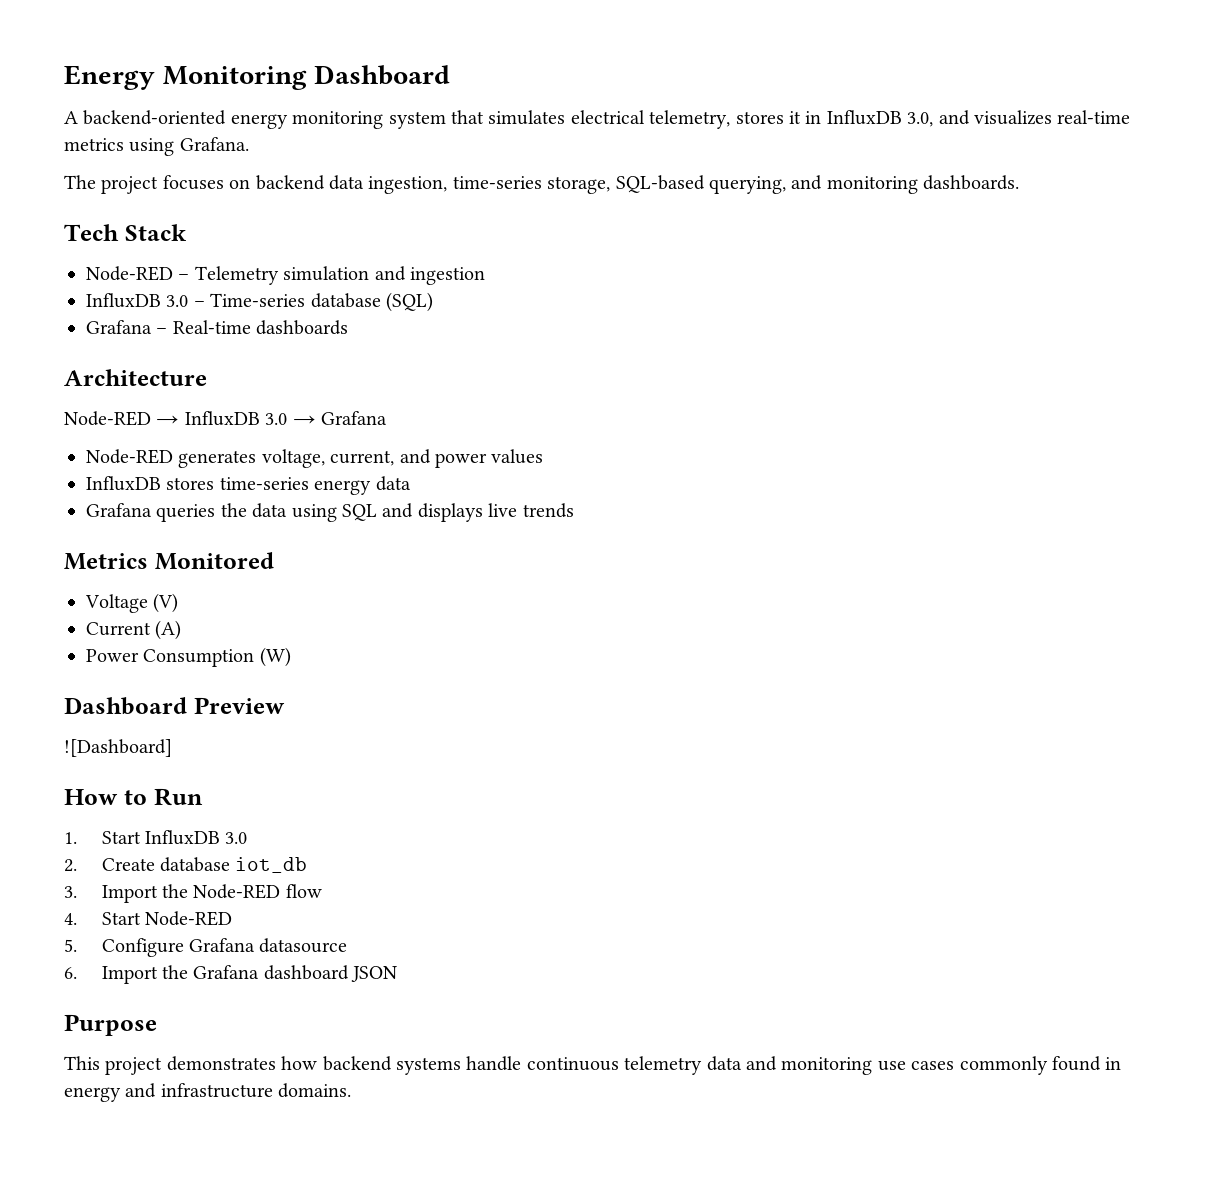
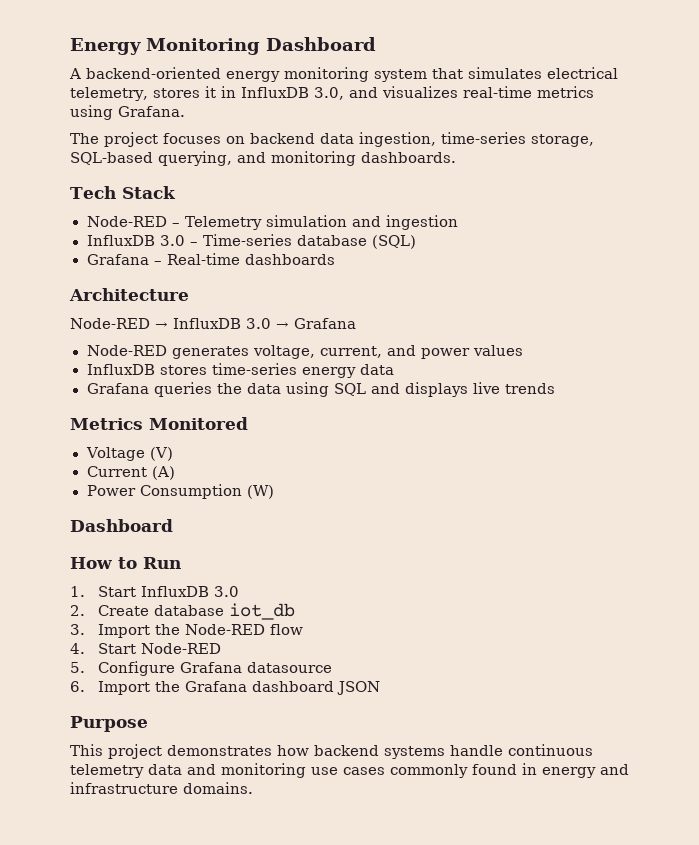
[193,697,285,714] [64,739,172,757] Preview // ![Dashboard] -> (173, 525) none

